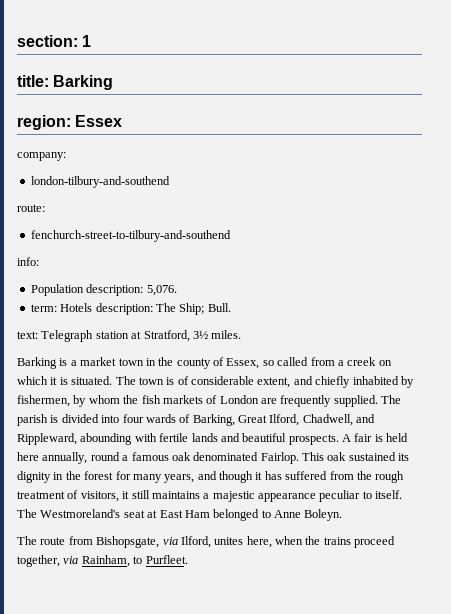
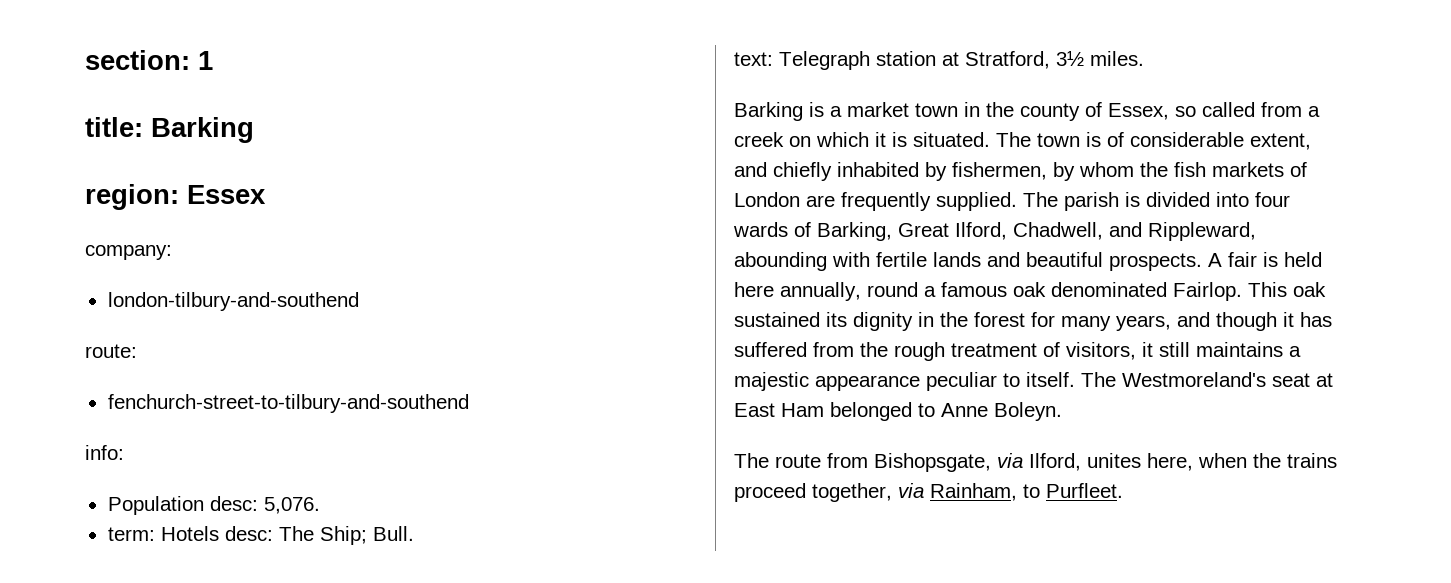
[86,284,144,296] description: -> [209,496,258,511] desc:
[95,303,153,315] description: -> [224,526,273,541] desc:

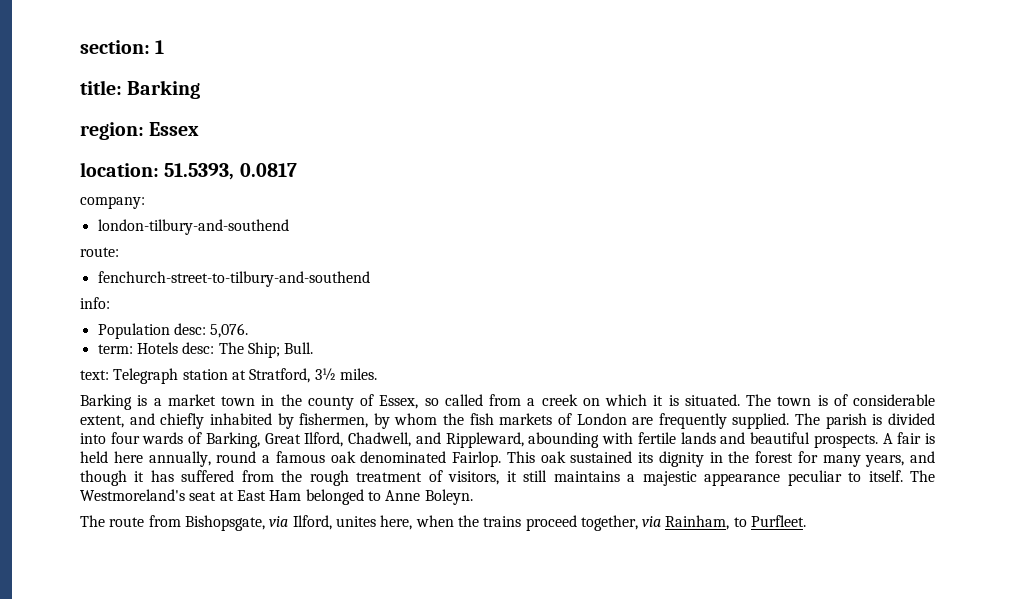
(266, 194) none -> [80,162,297,180] // location: 51.5393, 0.0817

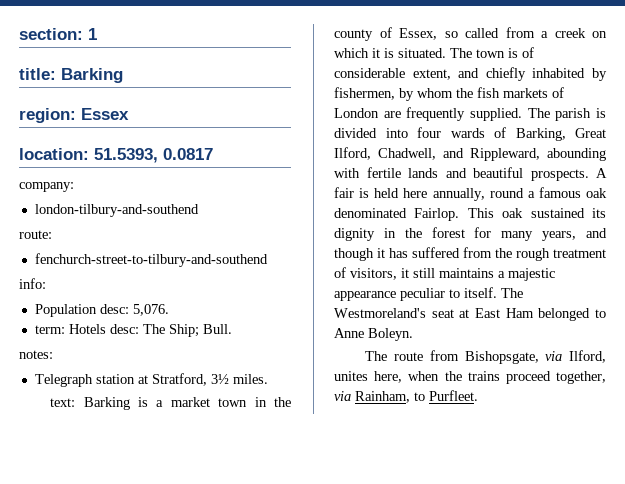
[80,370,109,380] text: -> [19,350,53,359] notes: //
(377, 374) none -> [50,398,76,407] text:

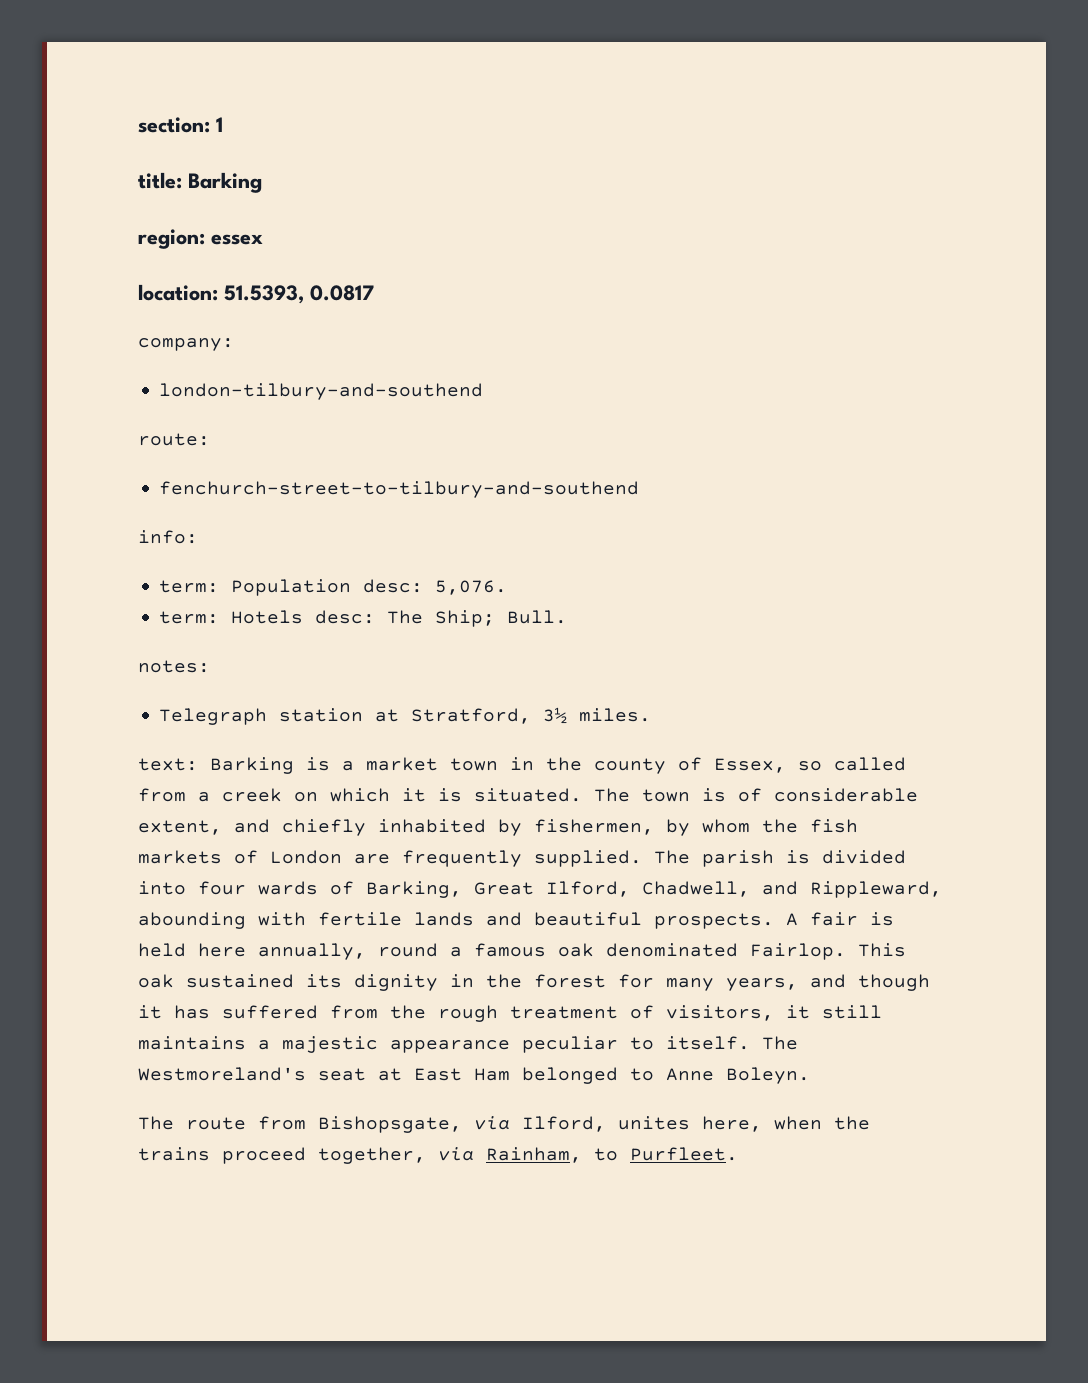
[81,108,129,120] Essex -> [211,234,263,245] essex
(46, 283) none -> [159,580,220,593] term:

